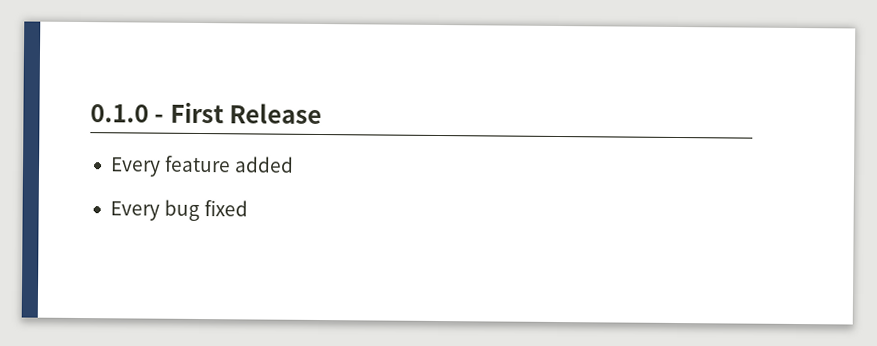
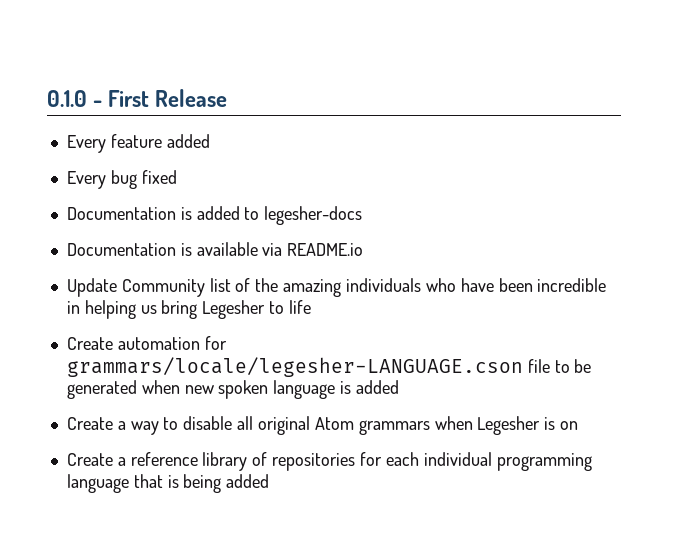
(249, 208) none -> [66,206,363,225] [66,242,364,256] [66,278,607,297] [66,300,311,319] [66,336,227,350] [66,357,592,377] [66,380,399,399] [66,416,579,435] [66,452,592,471] [66,474,270,493] // Documentation is added to legesher-docs // Documentation is available via README.io // Update Community list of the amazing individuals who have been incredible in helping us bring Legesher to life // Create automation for grammars/locale/legesher-LANGUAGE.cson file to be generated when new spoken language is added // Create a way to disable all original Atom grammars when Legesher is on // Create a reference library of repositories for each individual programming language that is being added

